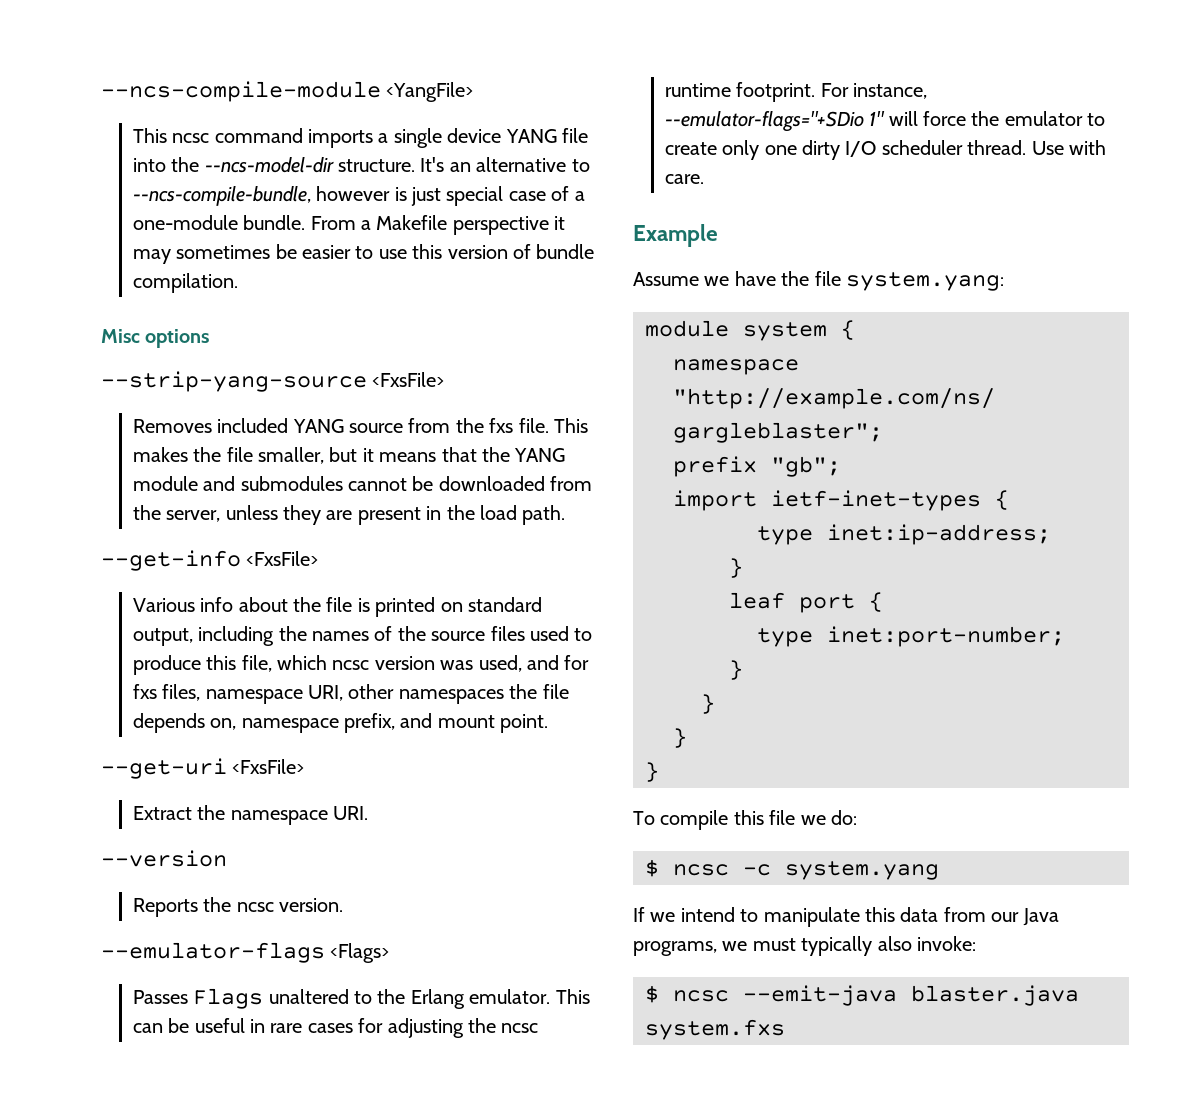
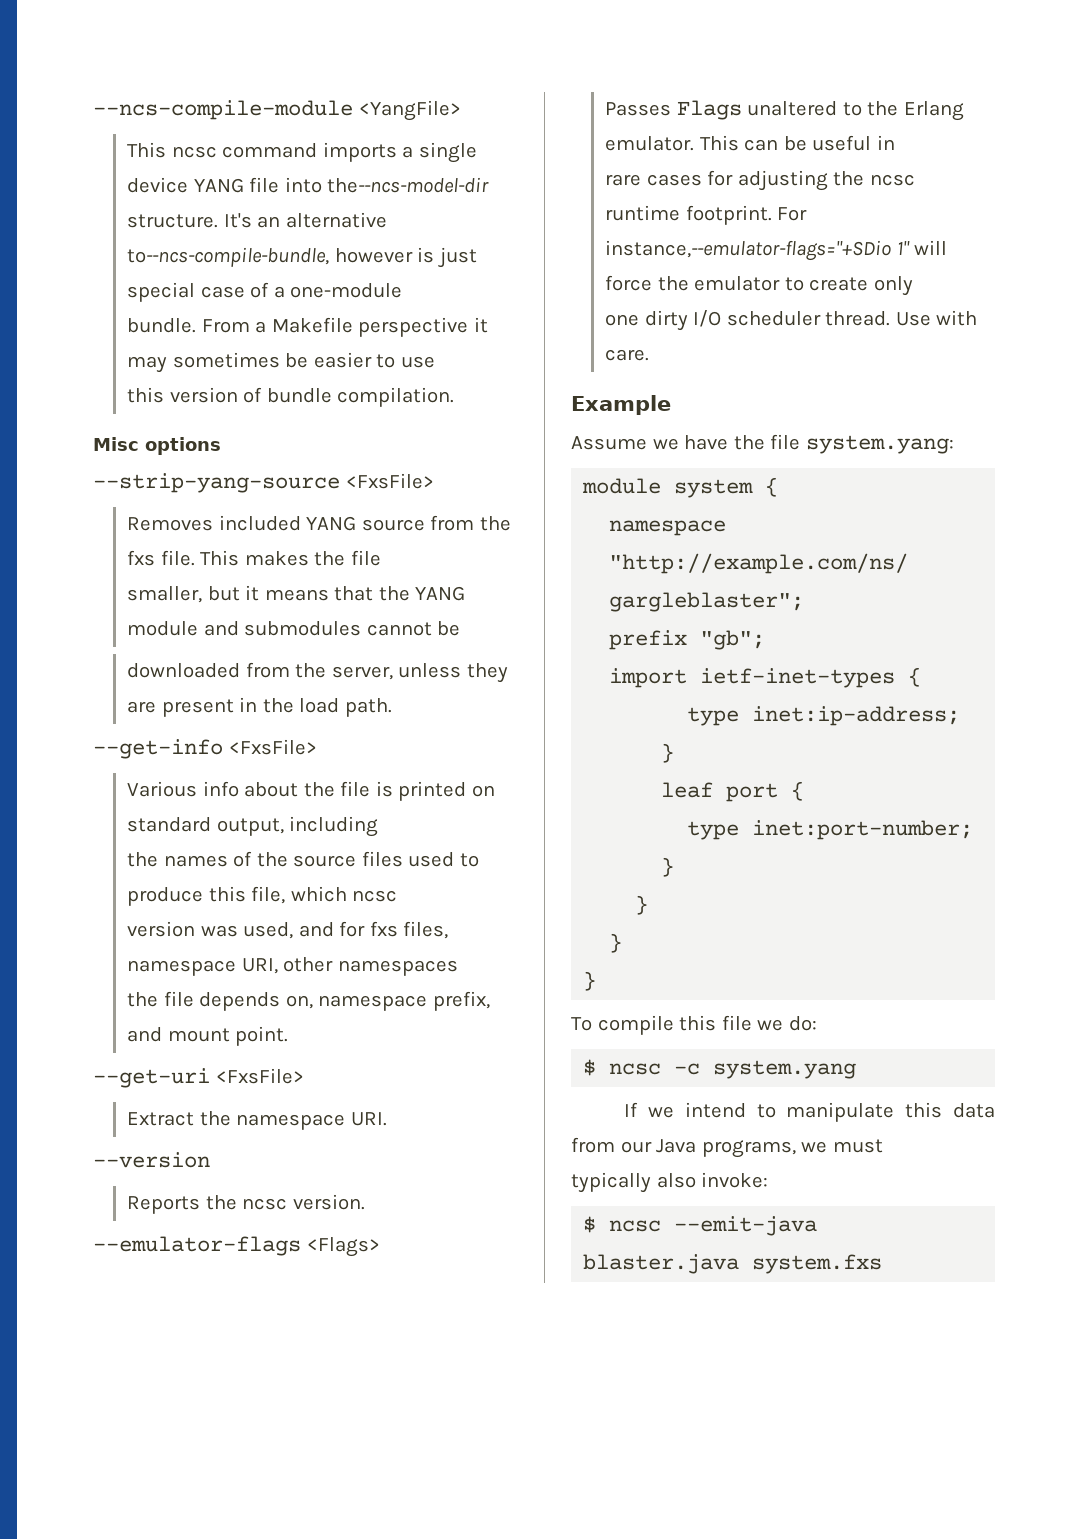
[171,157,334,173] the --ncs-model-dir -> [327,177,490,193] the--ncs-model-dir
[571,159,590,172] [132,186,311,206] to --ncs-compile-bundle, -> [127,247,330,267] to--ncs-compile-bundle,
(238, 222) none -> (403, 290) //
(407, 254) none -> (435, 362) //
(253, 454) none -> (381, 558) //
(434, 483) none -> (461, 628) //
(275, 636) none -> (379, 826) //
(370, 665) none -> (398, 896) //
(504, 696) none -> (458, 968) //
(265, 1026) none -> (895, 142) //
[852,83,927,99] [664,111,864,132] instance, --emulator-flags="+SDio -> [605,240,892,261] instance,--emulator-flags="+SDio
(760, 150) none -> (913, 286) //
(796, 944) none -> (883, 1146) //

